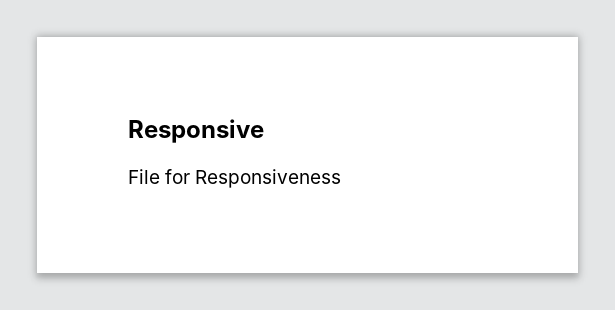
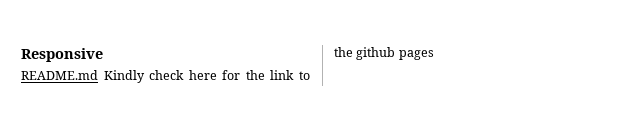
[128,169,342,188] File for Responsiveness -> [21,70,310,83] [334,47,434,60] README.md Kindly check here for the link to the github pages

